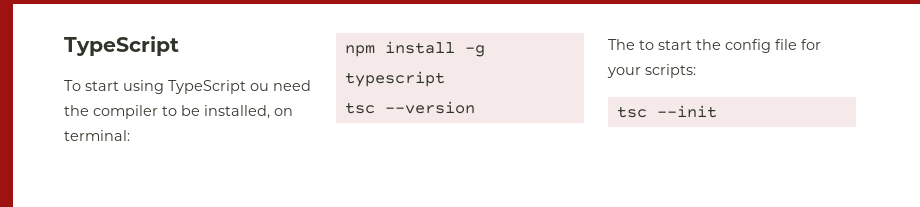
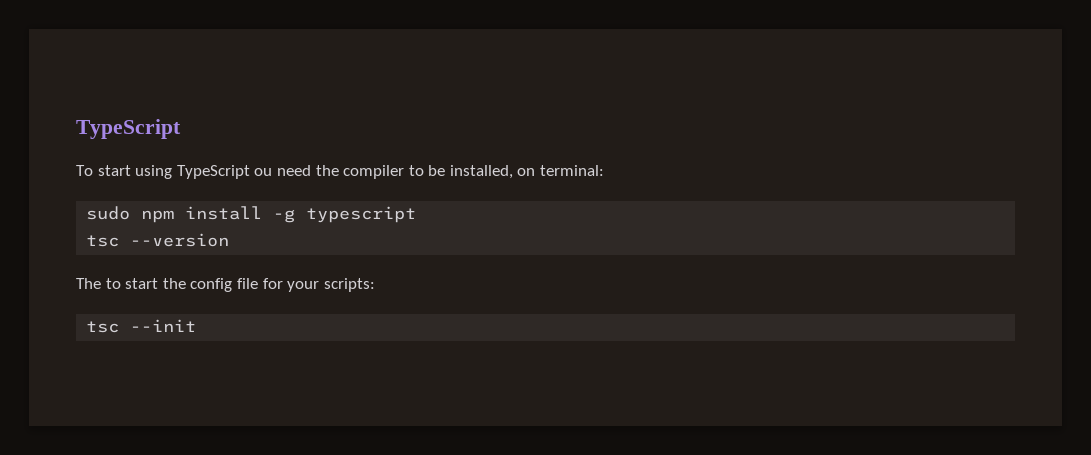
(130, 135) none -> [86,206,131,220] sudo

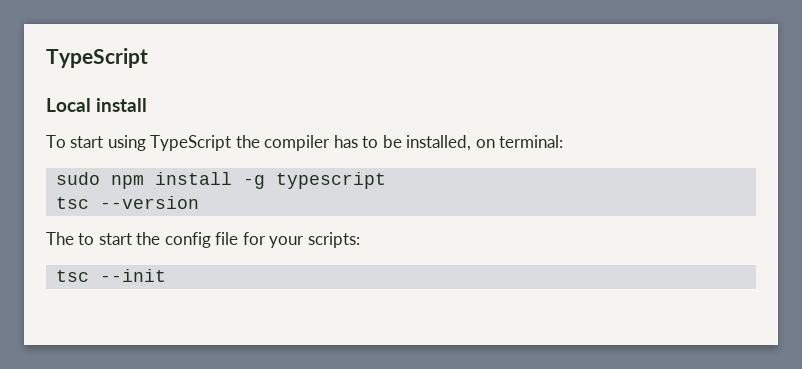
[76,119,181,139] TypeScript -> [46,48,148,68] [46,98,148,112] TypeScript // Local install
[254,165,311,176] ou need -> (232, 143) none
(405, 172) none -> [333,135,358,148] has

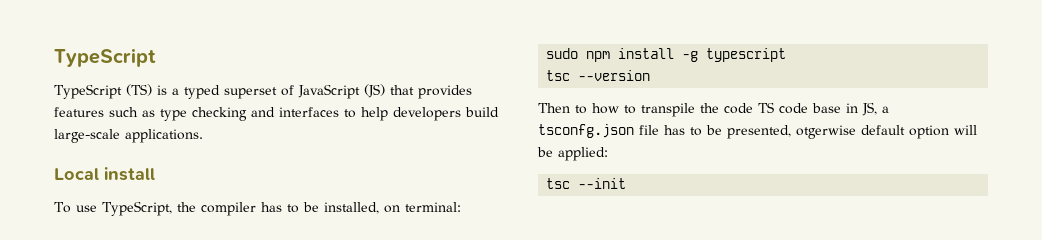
[46,48,148,68] TypeScript -> [54,48,156,67] [54,84,472,99] [54,107,499,121] [54,129,203,143] TypeScript // TypeScript (TS) is a typed superset of JavaScript (JS) that provides features such as type checking and interfaces to help developers build large-scale applications.
[70,135,232,151] start using TypeScript -> [75,201,172,216] use TypeScript,
[46,232,360,248] The to start the config file for your scripts: -> [538,102,889,117] [538,124,977,139] [537,147,608,161] Then to how to transpile the code TS code base in JS, a tsconfg.json file has to be presented, otgerwise default option will be applied:

